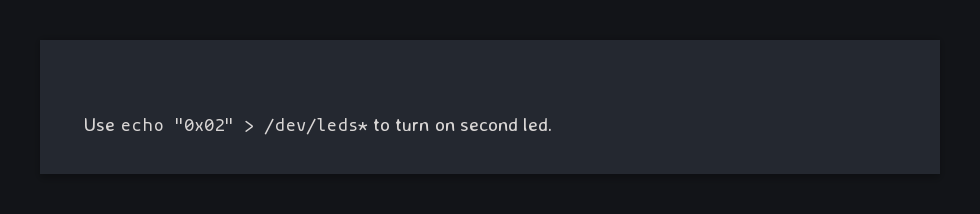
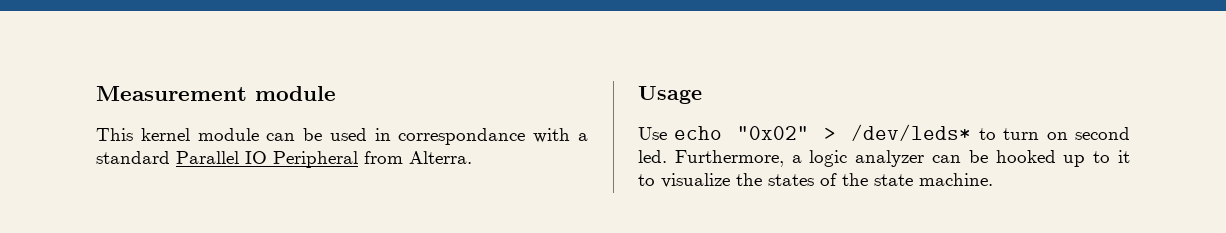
(84, 124) none -> [96,86,336,101] [96,128,588,145] [96,151,472,168] [638,86,702,104] Measurement module // This kernel module can be used in correspondance with a standard Parallel IO Peripheral from Alterra. // Usage //
(552, 124) none -> [674,150,1130,167] [638,173,993,188] Furthermore, a logic analyzer can be hooked up to it to visualize the states of the state machine.

